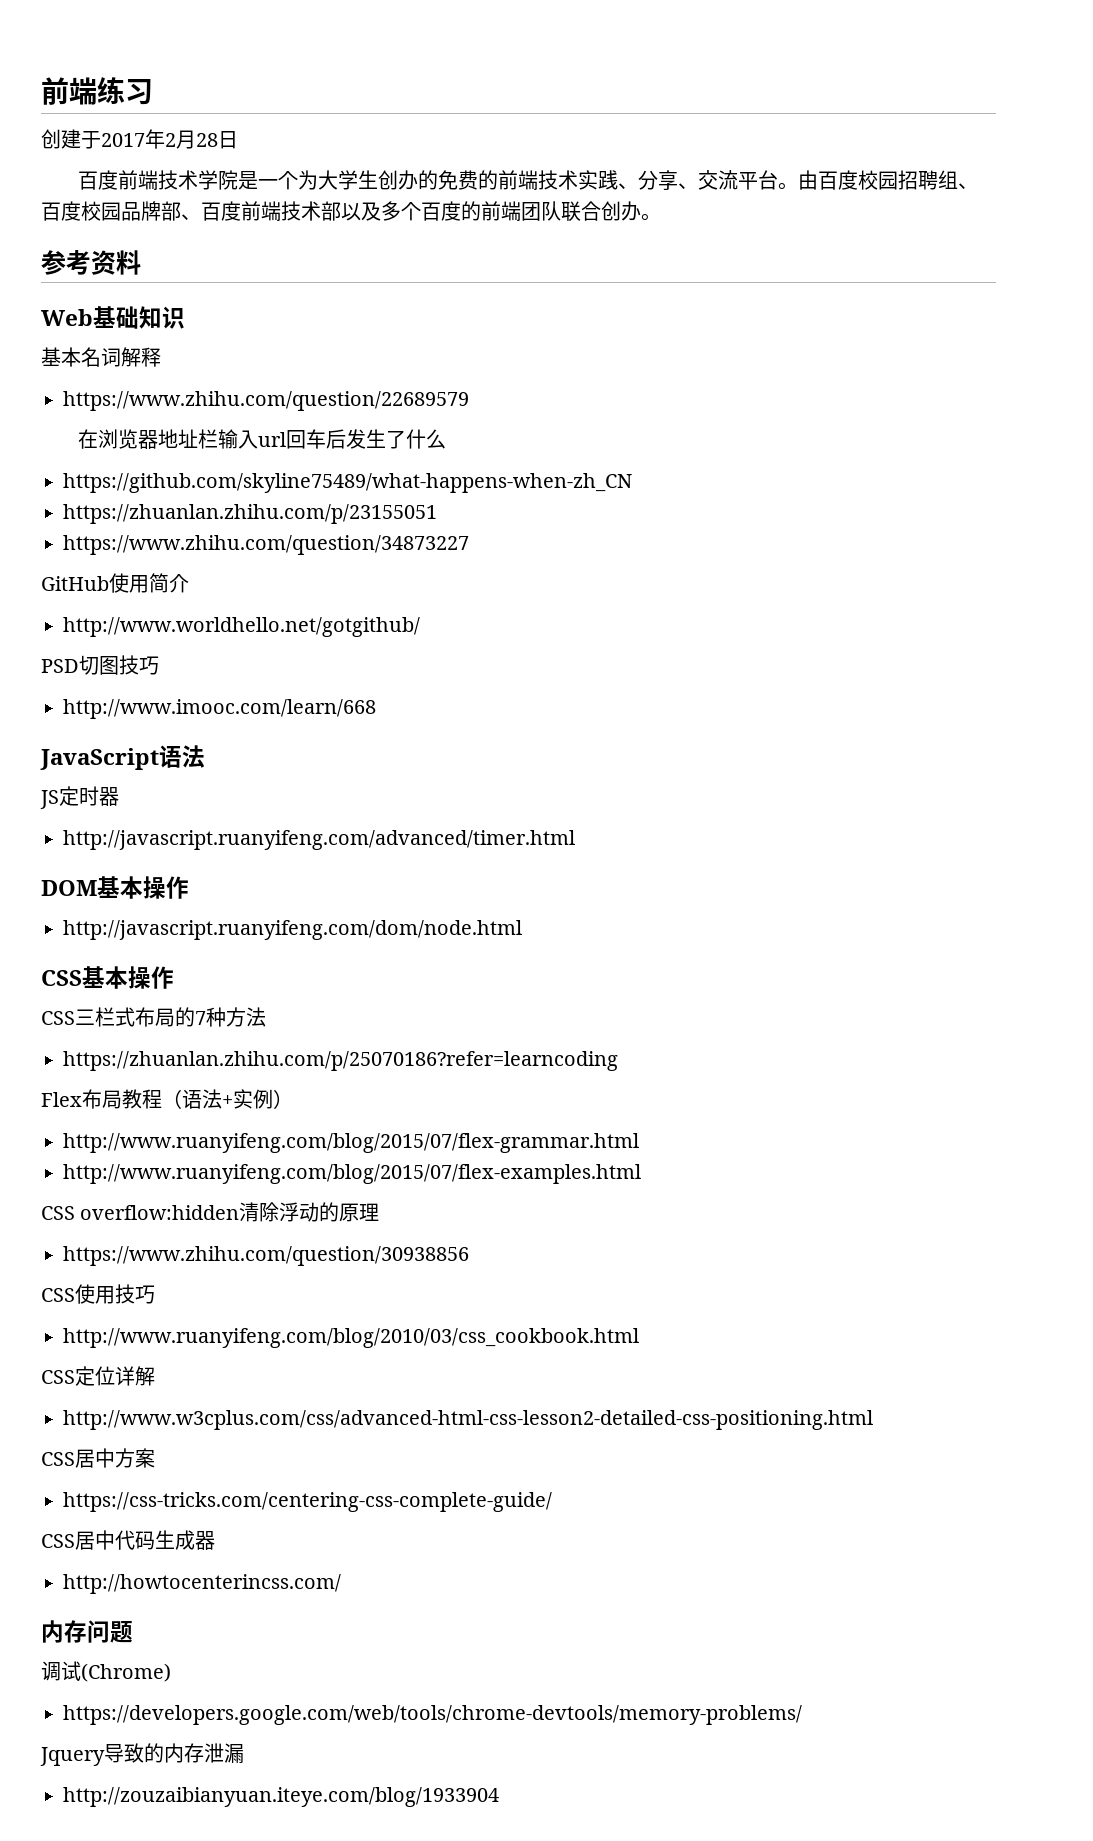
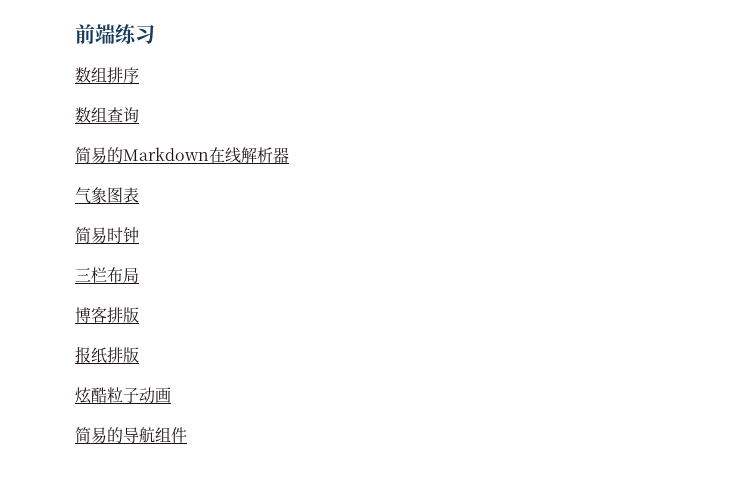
[41,129,238,149] [78,170,979,191] [41,201,661,222] [41,250,141,275] [41,306,185,329] [41,347,161,367] [63,391,469,411] [78,429,447,449] [63,473,632,493] [63,504,437,524] [63,535,469,555] [41,573,189,593] [63,617,420,637] [41,655,159,675] [63,699,376,719] [40,745,205,770] [40,786,119,809] [63,830,575,850] [41,876,189,899] [63,920,522,940] [41,966,174,989] [41,1007,266,1027] [63,1051,618,1071] [41,1089,293,1109] [63,1133,639,1153] [63,1164,641,1184] [41,1202,380,1222] [63,1246,469,1266] [41,1284,155,1304] [63,1328,639,1348] [41,1366,155,1386] [63,1410,873,1430] [41,1448,155,1468] [63,1492,552,1512] [41,1530,215,1550] [63,1574,341,1594] [41,1620,133,1643] [41,1661,171,1682] [63,1705,802,1725] [40,1743,244,1766] [63,1787,499,1807] 创建于2017年2月28日 // 百度前端技术学院是一个为大学生创办的免费的前端技术实践、分享、交流平台。由百度校园招聘组、百度校园品牌部、百度前端技术部以及多个百度的前端团队联合创办。 // 参考资料 // Web基础知识 // 基本名词解释 // https://www.zhihu.com/question/22689579 // 在浏览器地址栏输入url回车后发生了什么 // https://github.com/skyline75489/what-happens-when-zh_CN // https://zhuanlan.zhihu.com/p/23155051 // https://www.zhihu.com/question/34873227 // GitHub使用简介 // http://www.worldhello.net/gotgithub/ // PSD切图技巧 // http://www.imooc.com/learn/668 // JavaScript语法 // JS定时器 // http://javascript.ruanyifeng.com/advanced/timer.html // DOM基本操作 // http://javascript.ruanyifeng.com/dom/node.html // CSS基本操作 // CSS三栏式布局的7种方法 // https://zhuanlan.zhihu.com/p/25070186?refer=learncoding // Flex布局教程（语法+实例） // http://www.ruanyifeng.com/blog/2015/07/flex-grammar.html // http://www.ruanyifeng.com/blog/2015/07/flex-examples.html // CSS overflow:hidden清除浮动的原理 // https://www.zhihu.com/question/30938856 // CSS使用技巧 // http://www.ruanyifeng.com/blog/2010/03/css_cookbook.html // CSS定位详解 // http://www.w3cplus.com/css/advanced-html-css-lesson2-detailed-css-positioning.html // CSS居中方案 // https://css-tricks.com/centering-css-complete-guide/ // CSS居中代码生成器 // http://howtocenterincss.com/ // 内存问题 // 调试(Chrome) // https://developers.google.com/web/tools/chrome-devtools/memory-problems/ // Jquery导致的内存泄漏 // http://zouzaibianyuan.iteye.com/blog/1933904 -> [75,67,139,83] [75,107,139,123] [75,147,289,164] [75,187,139,204] [75,227,139,244] [75,267,139,283] [75,306,139,323] [75,346,139,364] [75,387,171,404] [75,427,187,444] 数组排序 // 数组查询 // 简易的Markdown在线解析器 // 气象图表 // 简易时钟 // 三栏布局 // 博客排版 // 报纸排版 // 炫酷粒子动画 // 简易的导航组件

